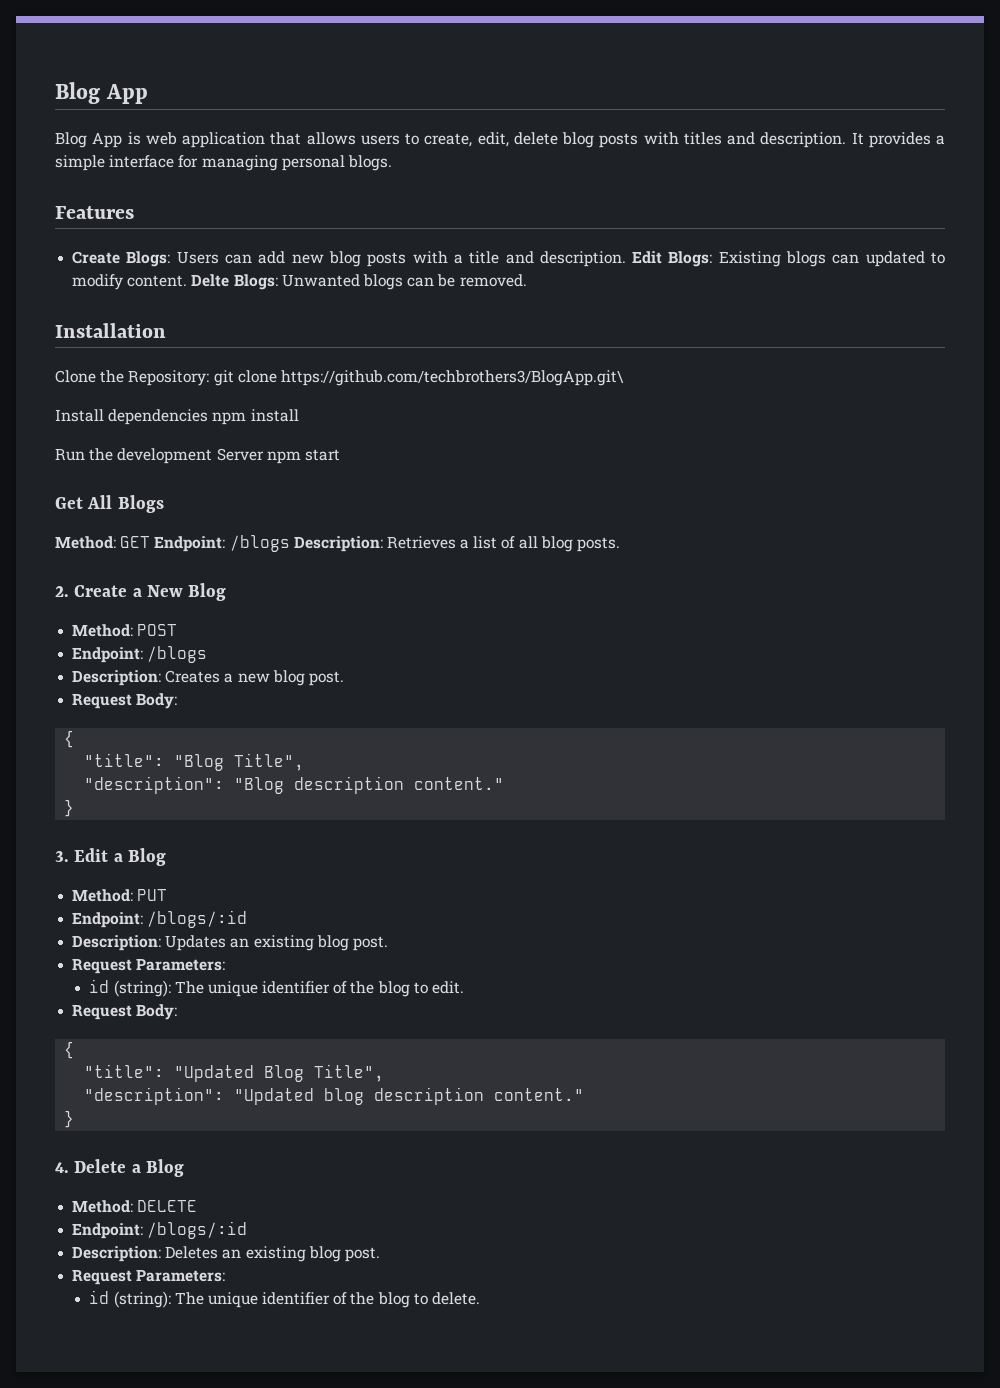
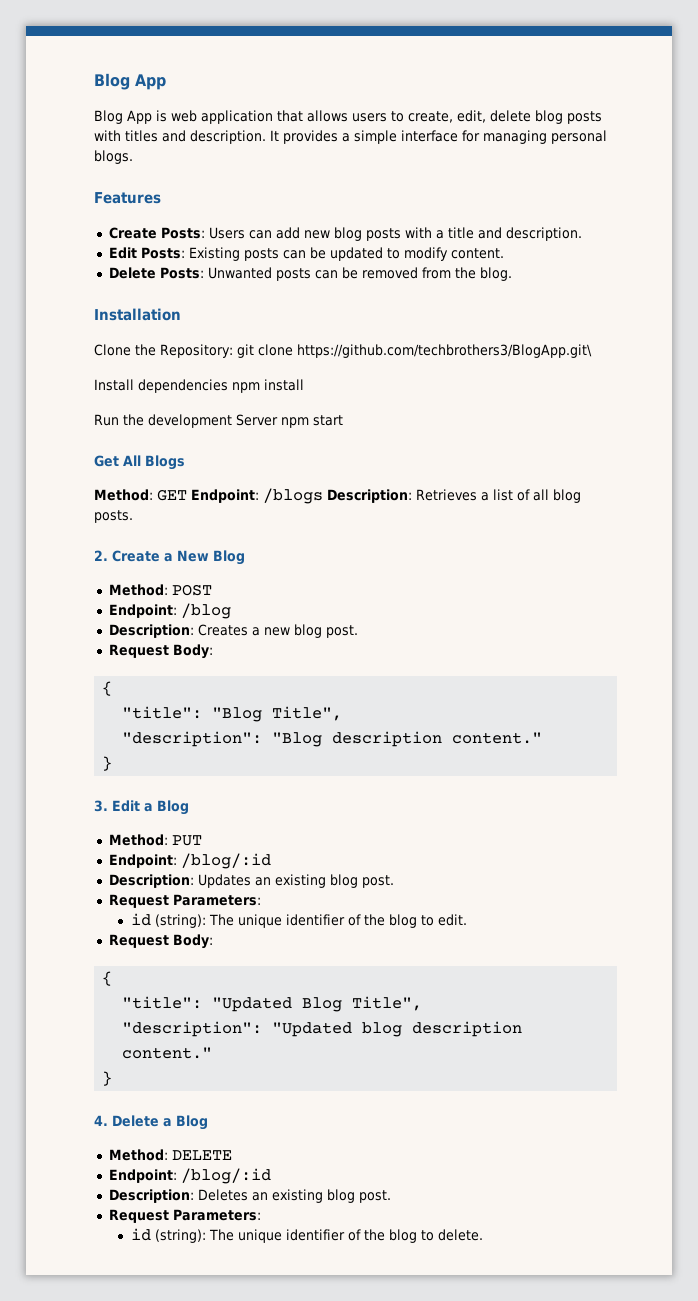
[126,251,171,267] Blogs: -> [160,227,205,239] Posts:
[632,251,945,267] [72,274,527,290] Edit Blogs: Existing blogs can updated to modify content. Delte Blogs: Unwanted blogs can be removed. -> [108,247,504,261] [108,267,512,281] // Edit Posts: Existing posts can be updated to modify content. // Delete Posts: Unwanted posts can be removed from the blog.
[147,646,208,663] /blogs -> [180,603,231,619] /blog
[147,910,248,928] /blogs/:id -> [180,853,271,869] /blog/:id
[147,1221,248,1239] /blogs/:id -> [180,1168,271,1184] /blog/:id

